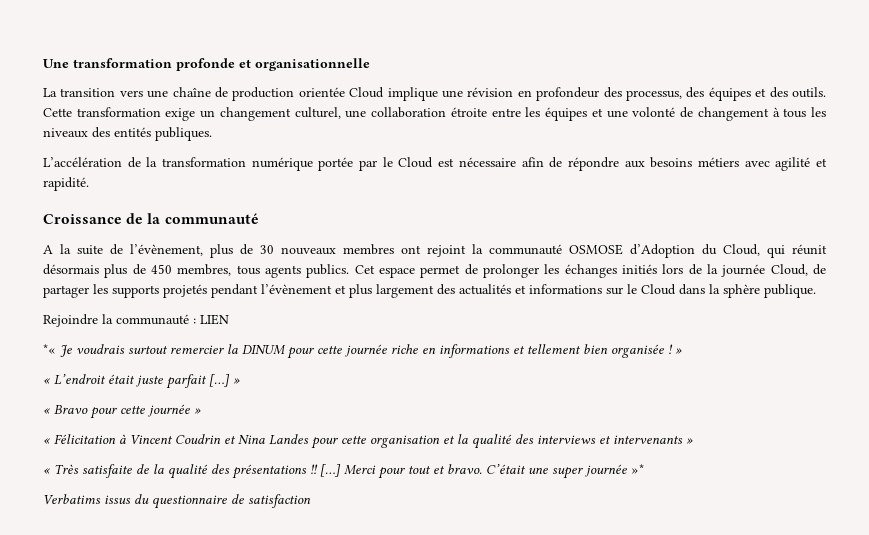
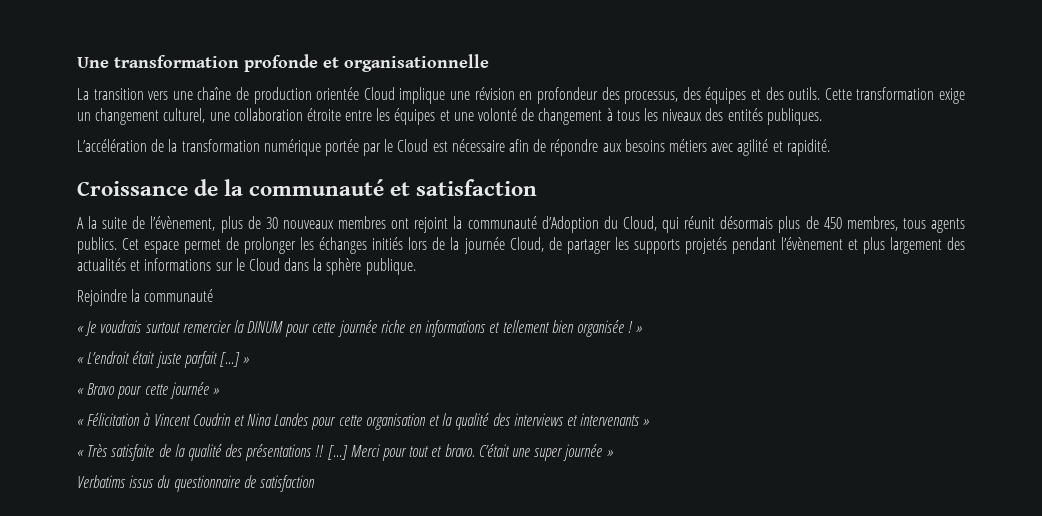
(259, 218) none -> [390,179,538,196] et satisfaction
[569,244,623,255] OSMOSE -> (537, 222) none
[193,314,229,325] [43,344,56,354] : LIEN // *« -> [77,326,84,333] // «
[631,464,644,474] »* -> [606,450,613,457] »

